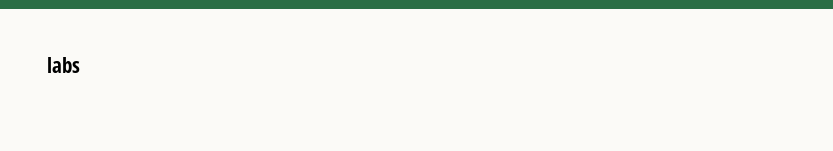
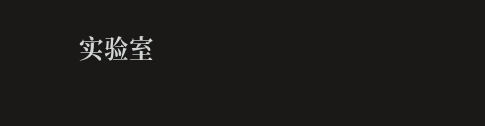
[47,57,80,73] labs -> [79,36,154,62] 实验室

